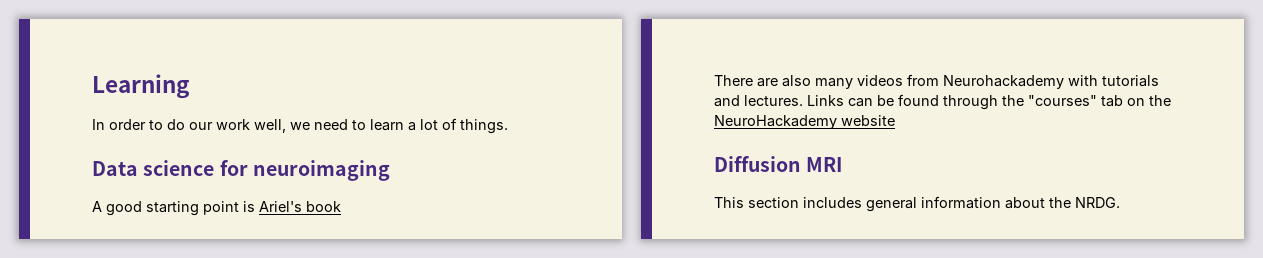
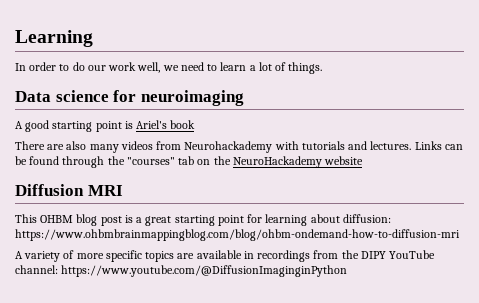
[748,196,1120,212] section includes general information about the NRDG. -> [40,214,391,226] [15,229,460,241] [15,250,436,262] [15,265,348,277] OHBM blog post is a great starting point for learning about diffusion: https://www.ohbmbrainmappingblog.com/blog/ohbm-ondemand-how-to-diffusion-mri // A variety of more specific topics are available in recordings from the DIPY YouTube channel: https://www.youtube.com/@DiffusionImaginginPython

